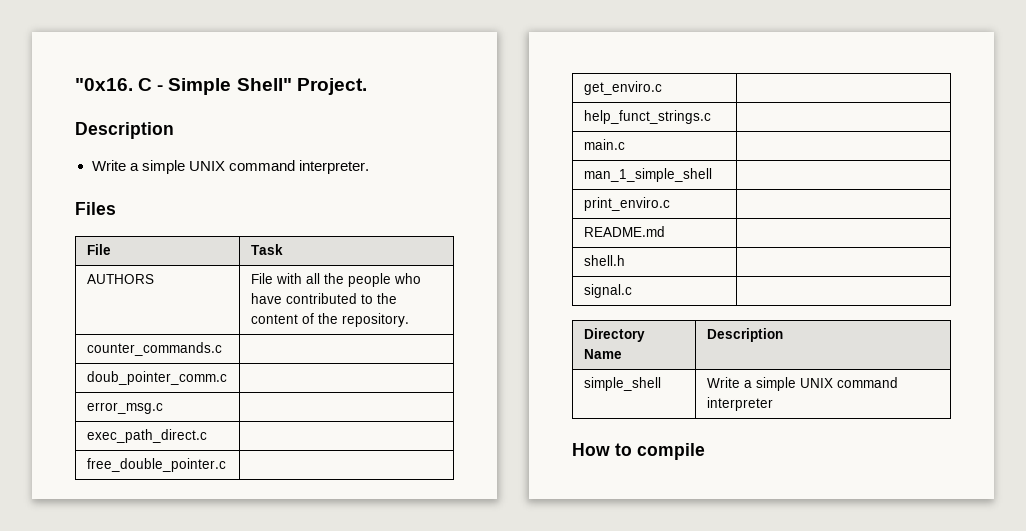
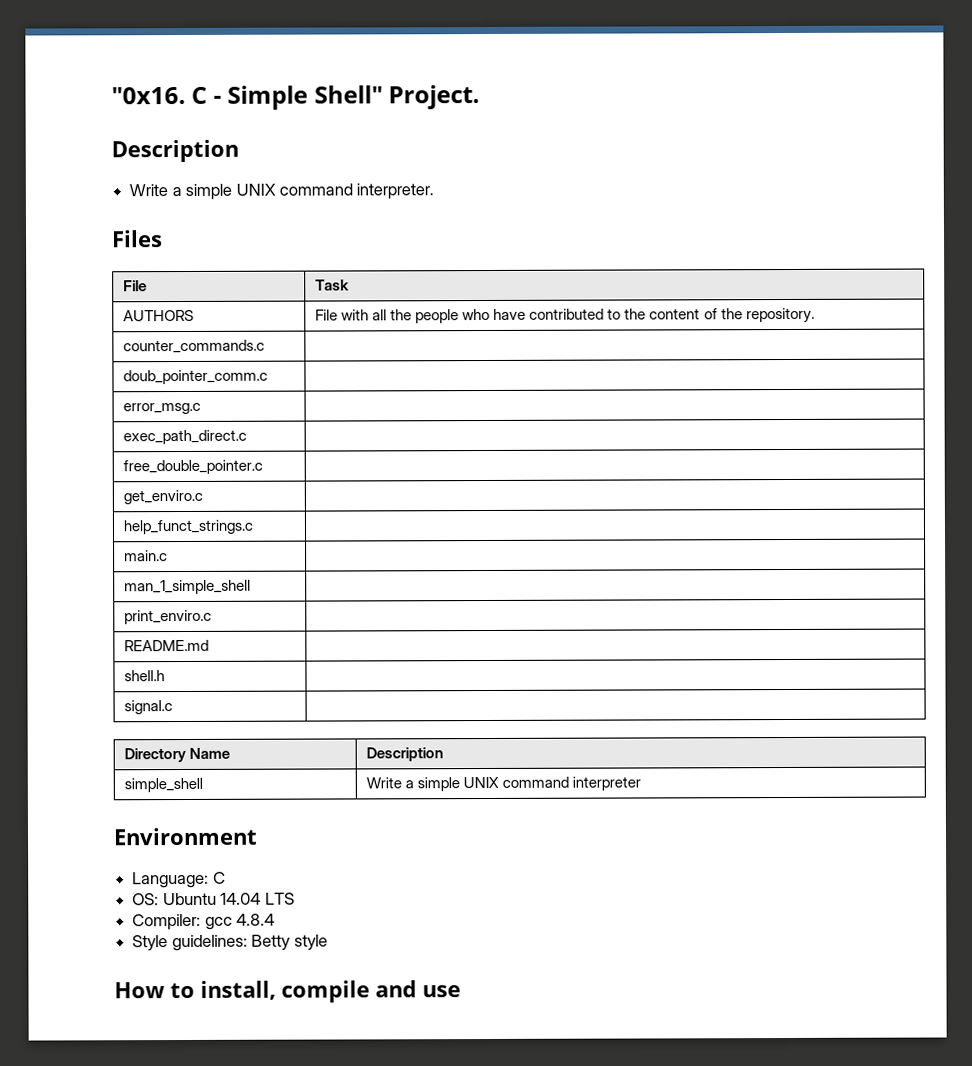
[572,443,705,460] How to compile -> [113,827,258,846] [132,871,226,889] [132,892,295,906] [132,913,276,931] [132,934,328,952] [114,980,461,1003] Environment // Language: C // OS: Ubuntu 14.04 LTS // Compiler: gcc 4.8.4 // Style guidelines: Betty style // How to install, compile and use

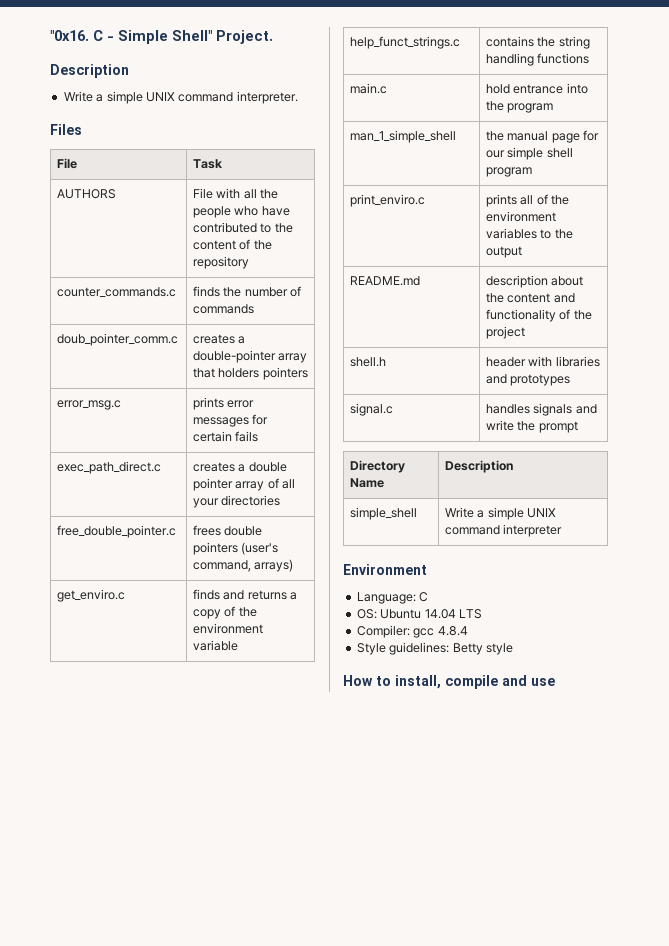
[745,307,815,324] repository. -> [193,256,250,269] repository
[122,369,268,385] [122,402,201,415] [122,429,247,445] [122,459,263,475] [122,489,203,505] [122,519,254,535] [123,550,168,562] [123,579,251,595] [123,609,212,625] [123,639,209,652] [123,670,165,682] [123,700,173,715] // doub_pointer_comm.c | // error_msg.c | // exec_path_direct.c | // free_double_pointer.c | // get_enviro.c | // help_funct_strings.c | // main.c | // man_1_simple_shell | // print_enviro.c | // README.md | // shell.h | // signal.c | -> [193,286,302,297] [193,304,255,314] [57,333,179,346] [193,334,246,344] [193,350,308,363] [193,367,308,380] [57,400,122,410] [193,397,255,410] [193,414,269,427] [193,431,259,442] [57,461,162,474] [193,462,287,472] [193,478,296,491] [193,495,281,508] [57,525,177,538] [193,525,263,536] [193,542,279,555] [193,559,294,572] [57,589,126,602] [193,589,298,600] [193,606,257,619] [193,623,264,634] [193,640,239,651] [350,36,461,49] [486,36,590,49] [486,53,590,66] [350,83,388,94] [486,83,588,94] [486,101,554,113] [350,130,457,143] [486,130,600,143] [486,147,573,160] [486,167,533,177] [350,194,426,207] [486,194,570,207] [486,211,557,222] [486,228,573,239] [486,246,523,258] [350,276,421,286] [486,275,584,288] [486,293,575,303] [486,309,592,322] [486,326,526,339] [350,357,387,367] [486,356,600,367] [486,374,571,386] [350,403,394,416] [486,403,597,416] [486,420,578,433] finds the number of commands // doub_pointer_comm.c | creates a double-pointer array that holders pointers // error_msg.c | prints error messages for certain fails // exec_path_direct.c | creates a double pointer array of all your directories // free_double_pointer.c | frees double pointers (user's command, arrays) // get_enviro.c | finds and returns a copy of the environment variable // help_funct_strings.c | contains the string handling functions // main.c | hold entrance into the program // man_1_simple_shell | the manual page for our simple shell program // print_enviro.c | prints all of the environment variables to the output // README.md | description about the content and functionality of the project // shell.h | header with libraries and prototypes // signal.c | handles signals and write the prompt

